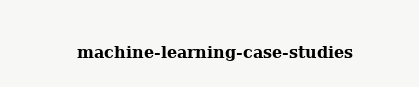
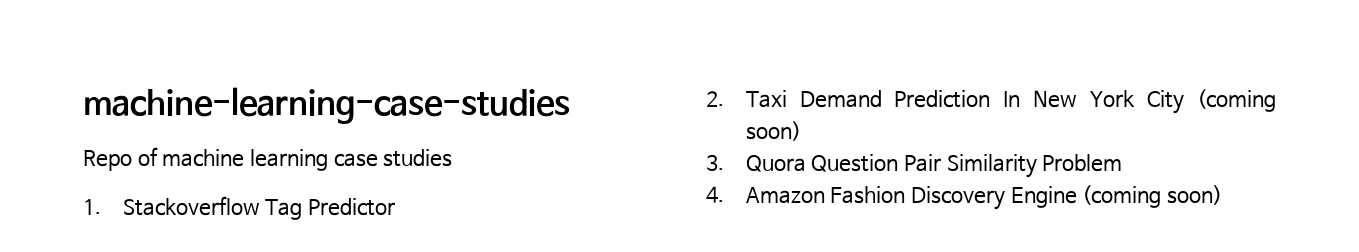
(353, 53) none -> [83,147,453,171] [83,196,395,220] [706,89,1276,114] [745,121,801,141] [706,154,1123,178] [706,185,1222,210] // Repo of machine learning case studies // 1. Stackoverflow Tag Predictor // 2. Taxi Demand Prediction In New York City (coming soon) // 3. Quora Question Pair Similarity Problem // 4. Amazon Fashion Discovery Engine (coming soon)

